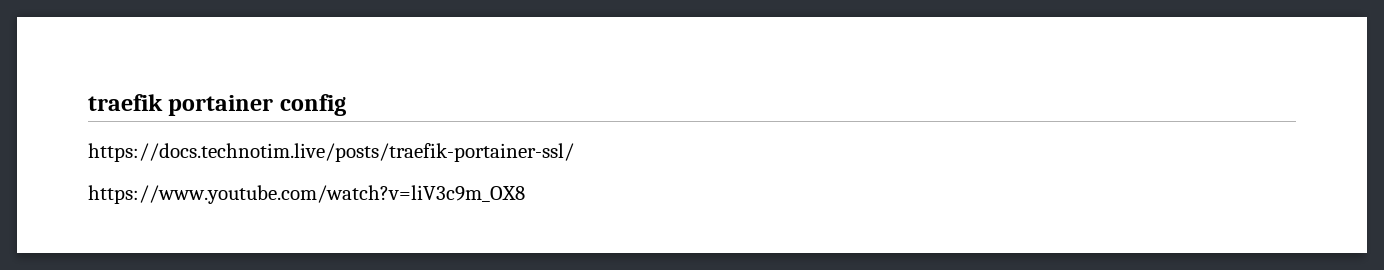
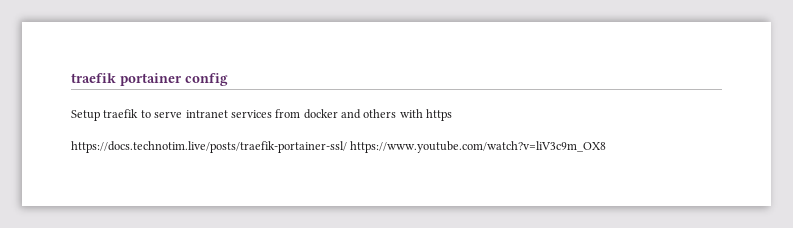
(346, 105) none -> [71,109,453,121] // Setup traefik to serve intranet services from docker and others with https
(574, 152) // -> (347, 147) none

